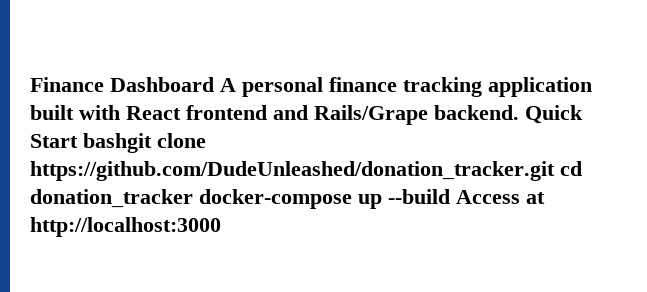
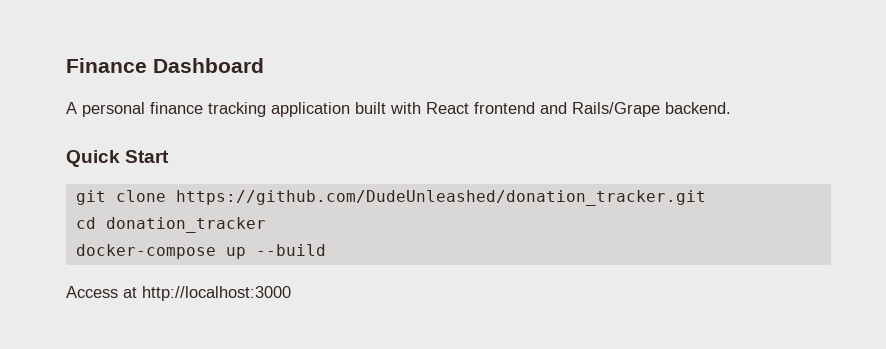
(214, 84) none -> (264, 65) //
(519, 112) none -> (731, 108) //
[83,133,152,153] bashgit -> [75,190,106,205] // git
(555, 171) none -> (706, 198) //
(193, 198) none -> (266, 225) //
(450, 196) none -> (326, 250) //

